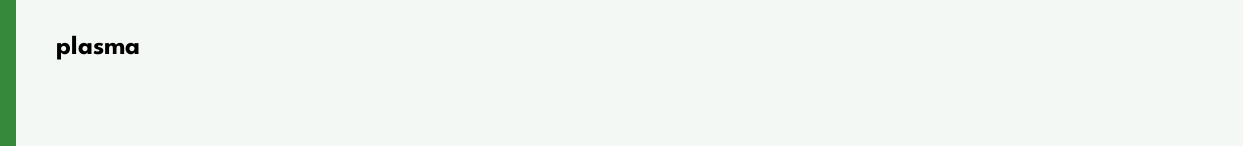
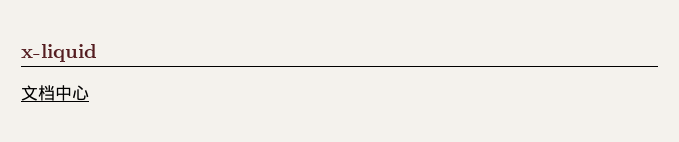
[56,35,140,60] plasma -> [21,44,97,62] [21,85,89,101] x-liquid // 文档中心

